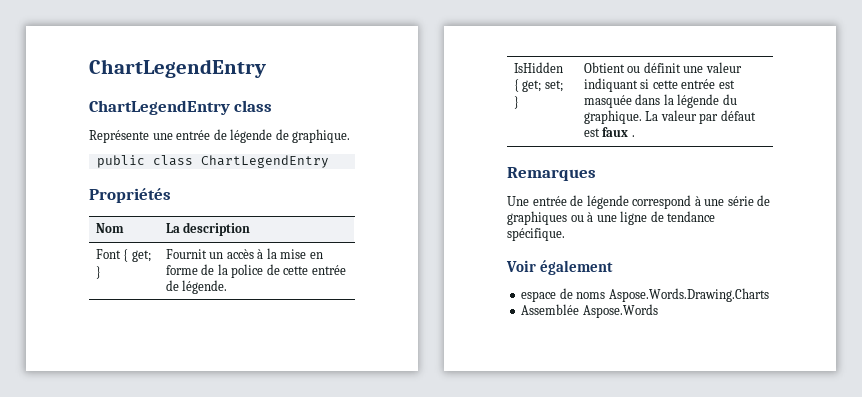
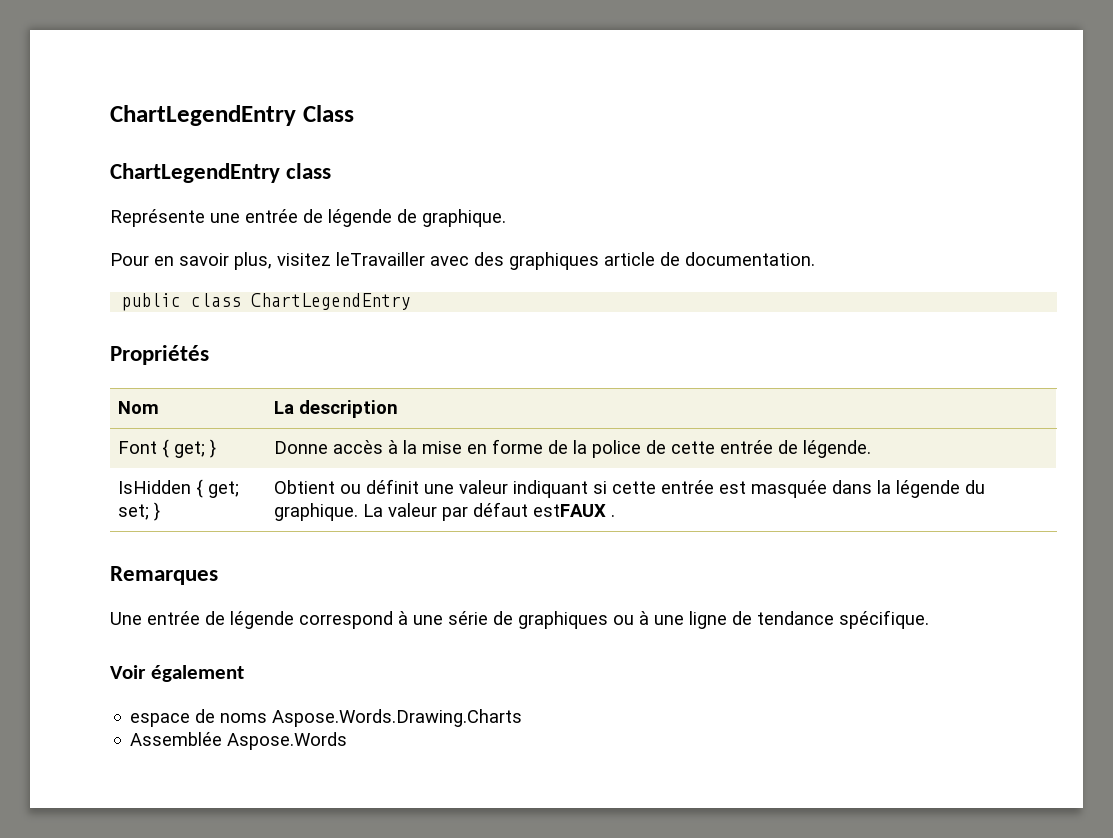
[89,59,266,78] ChartLegendEntry -> [110,105,354,126] ChartLegendEntry Class
(351, 136) none -> [110,252,815,270] // Pour en savoir plus, visitez leTravailler avec des graphiques article de documentation.
[165,249,224,259] Fournit un -> [274,441,329,454] Donne
[583,127,629,137] est faux -> [533,504,607,517] estFAUX

